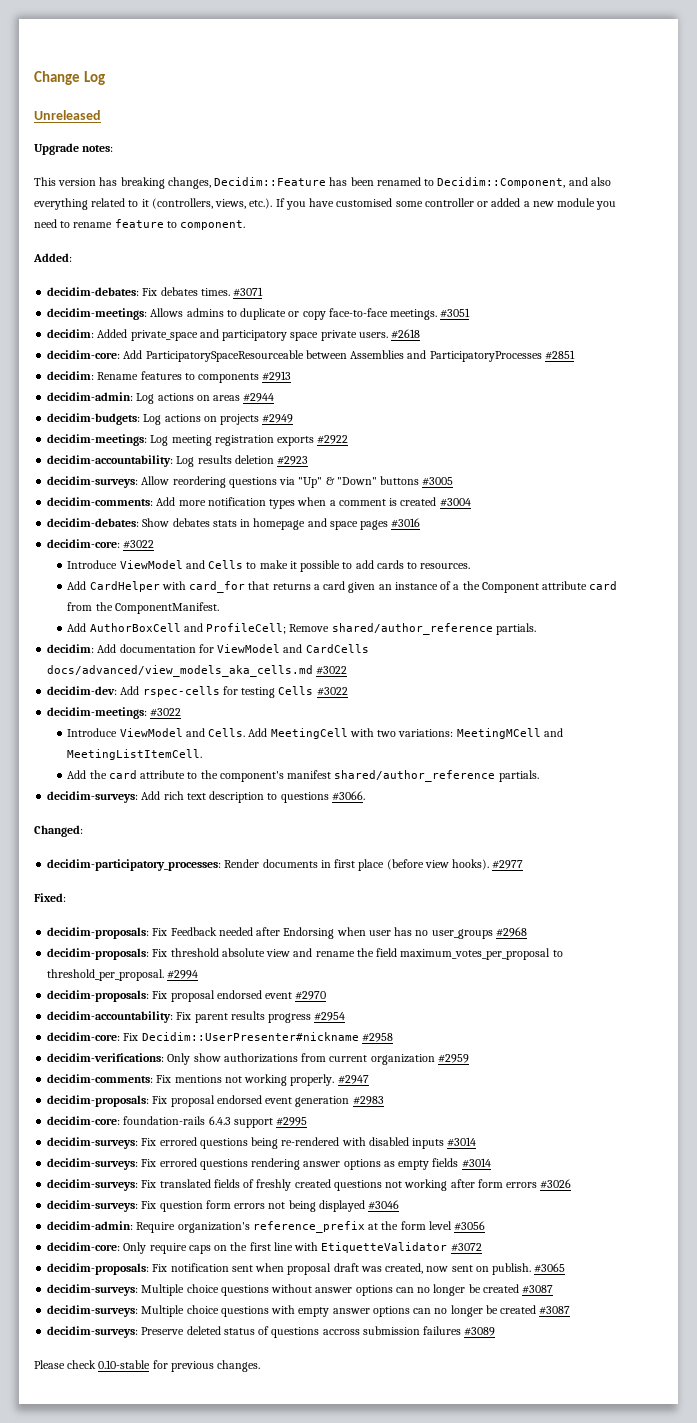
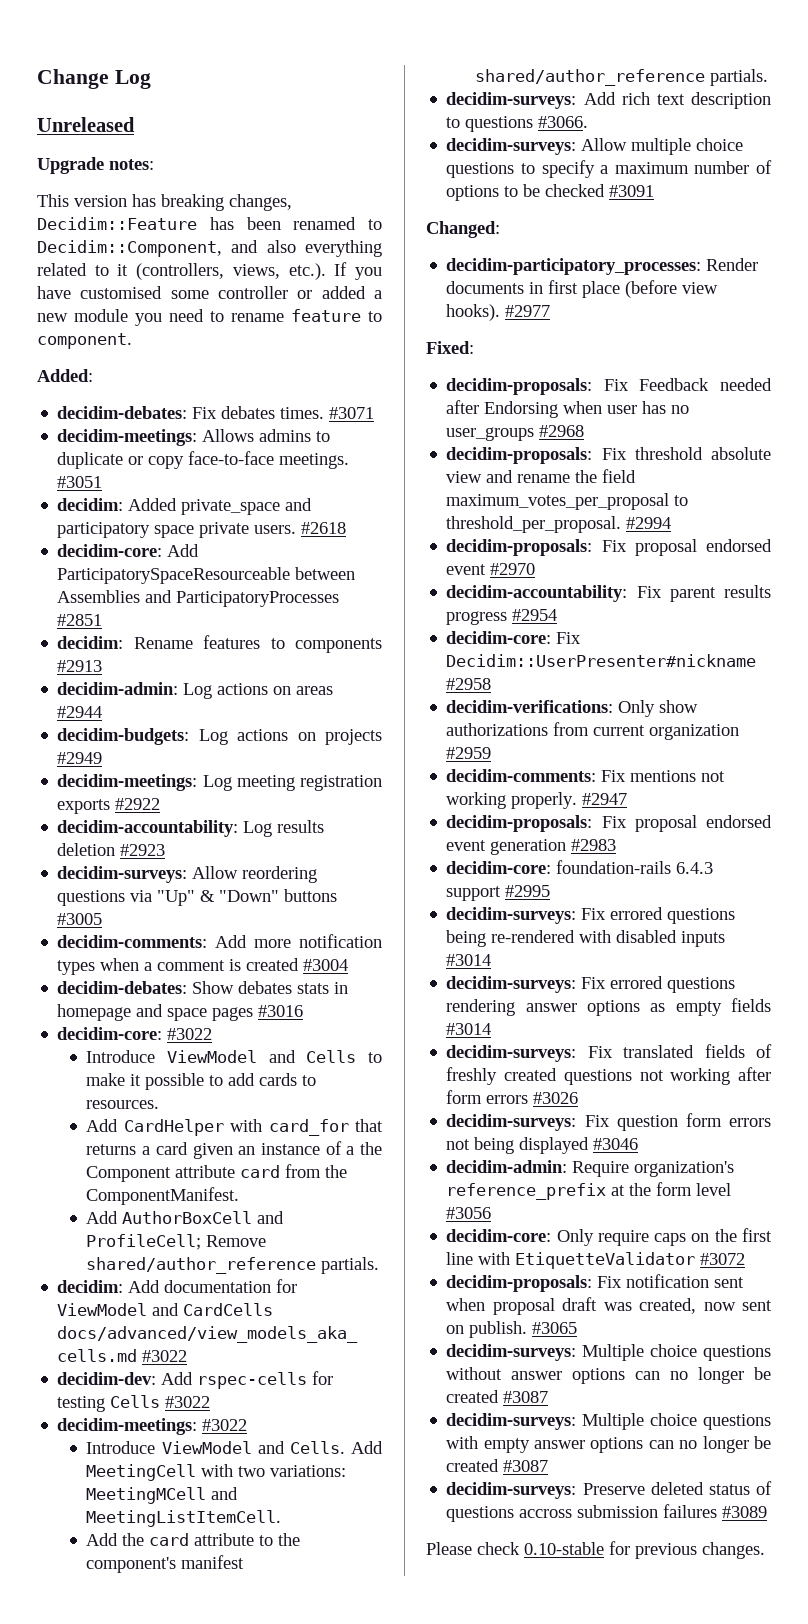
(365, 796) none -> [446,138,744,155] [446,160,772,178] [446,184,655,201] // decidim-surveys: Allow multiple choice questions to specify a maximum number of options to be checked #3091

